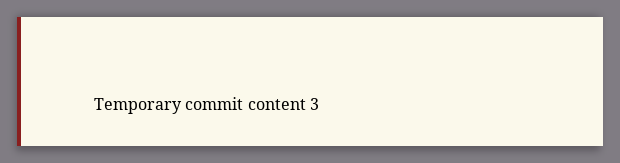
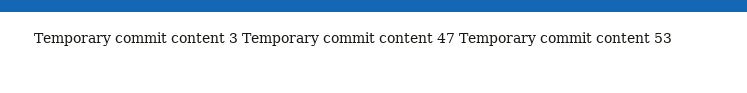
(319, 104) none -> [241,32,672,46] Temporary commit content 47 Temporary commit content 53

